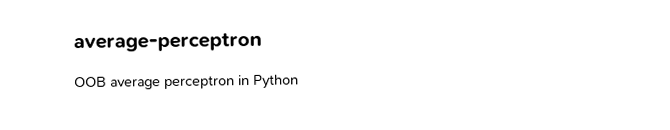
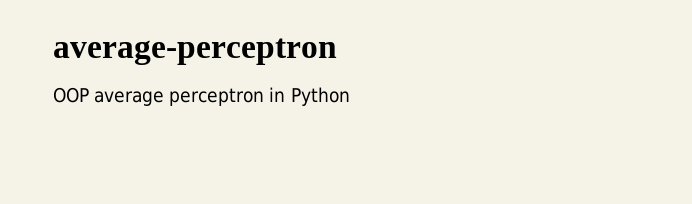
[74,76,107,88] OOB -> [53,87,89,103] OOP

